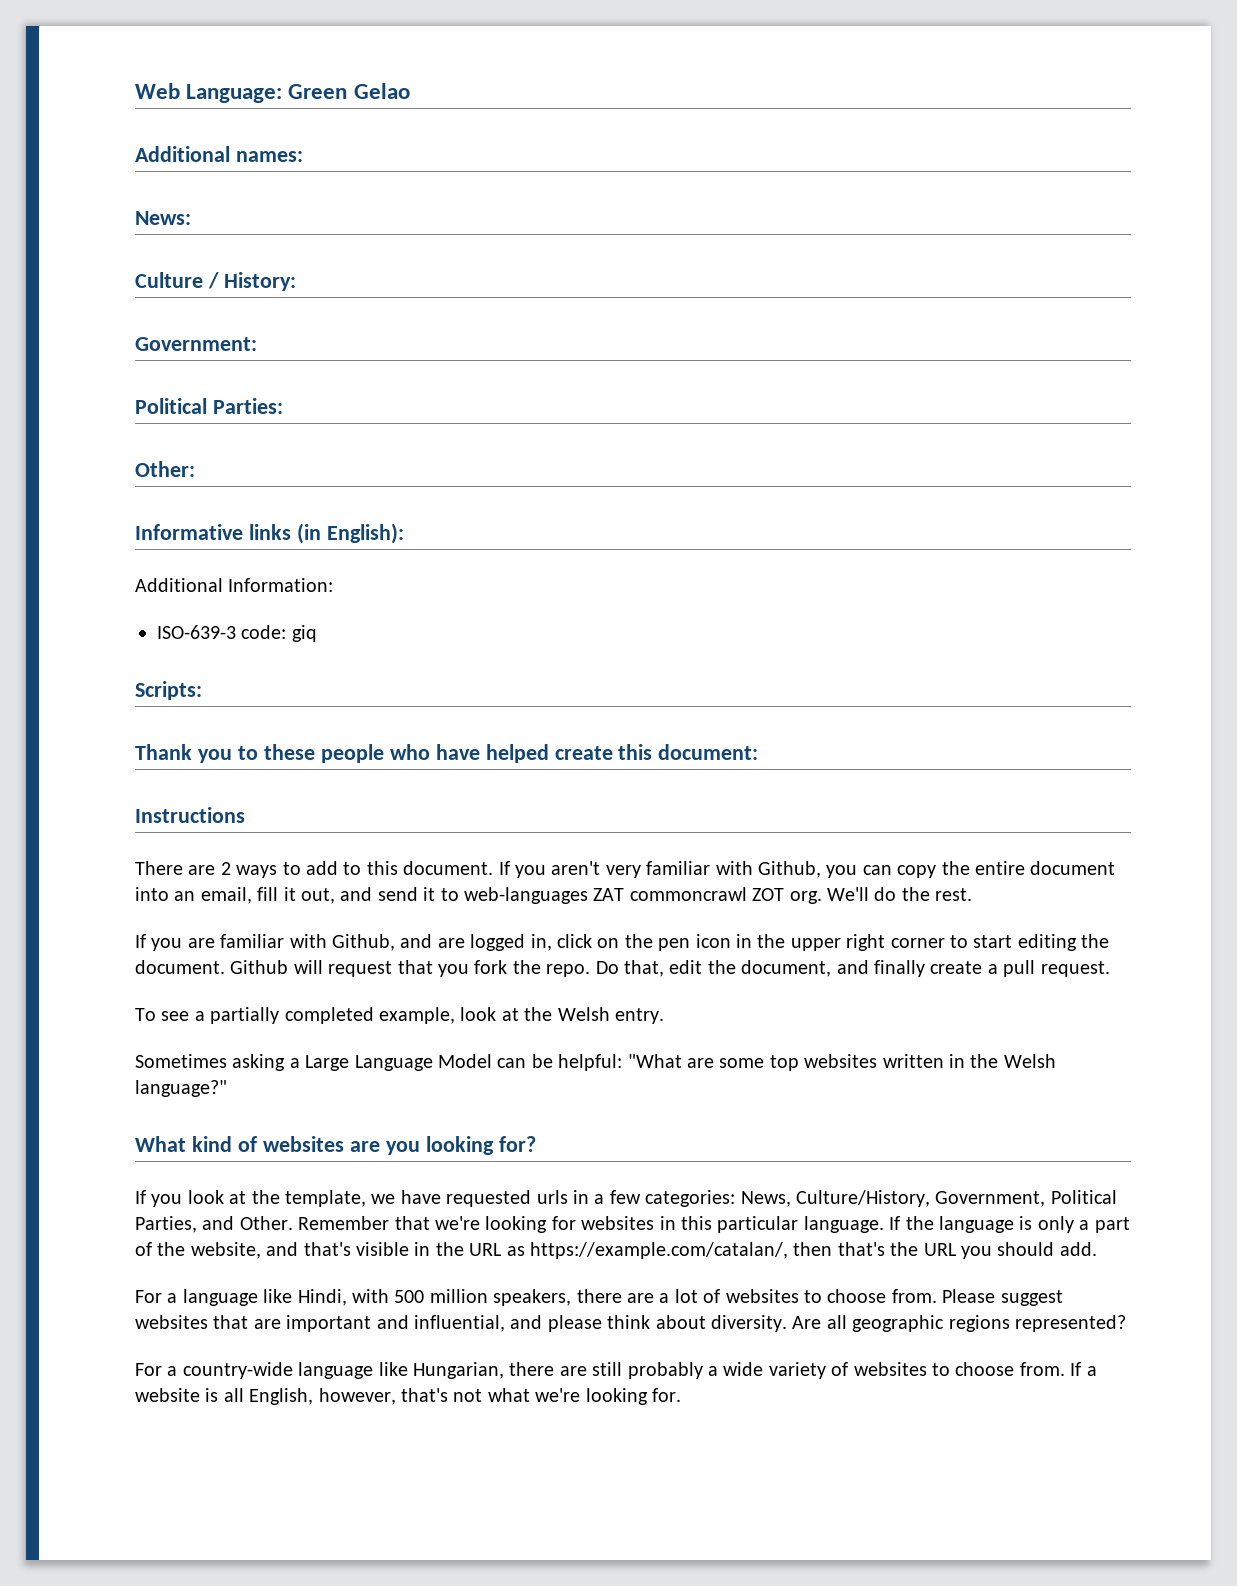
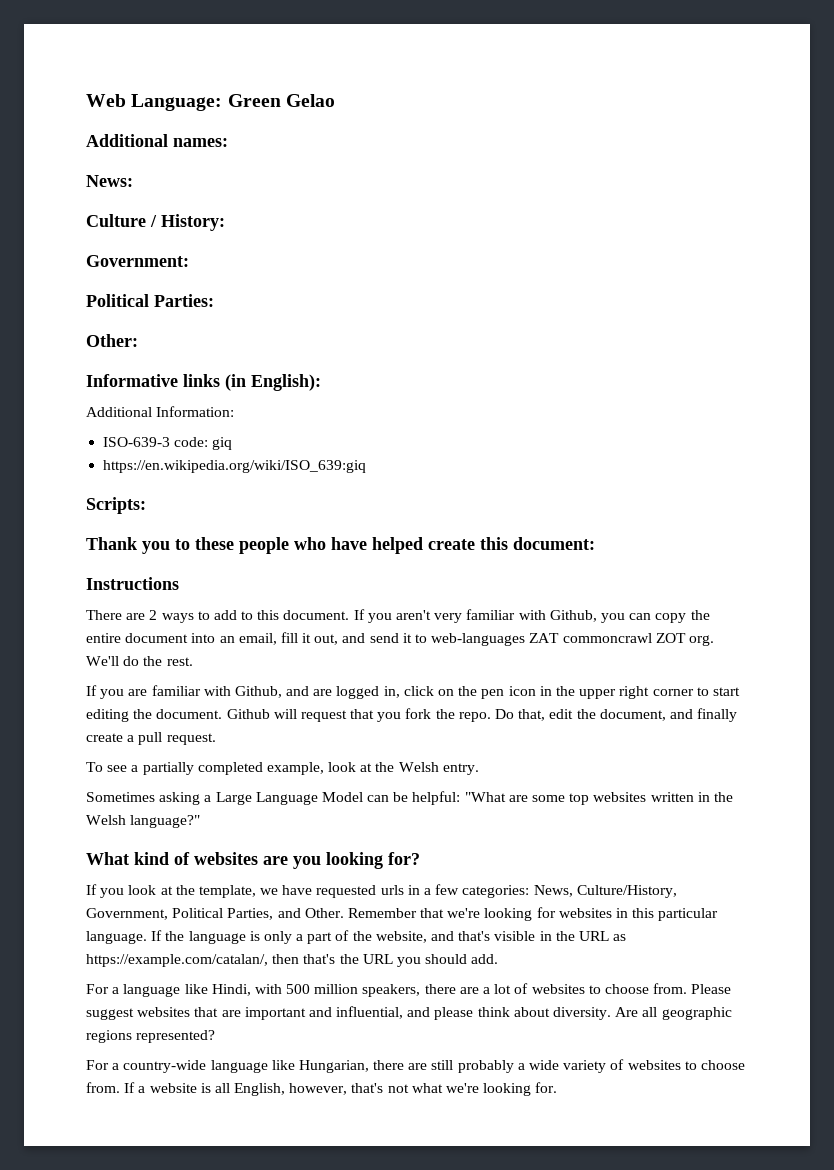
(317, 633) none -> [103,460,367,473] // https://en.wikipedia.org/wiki/ISO_639:giq

